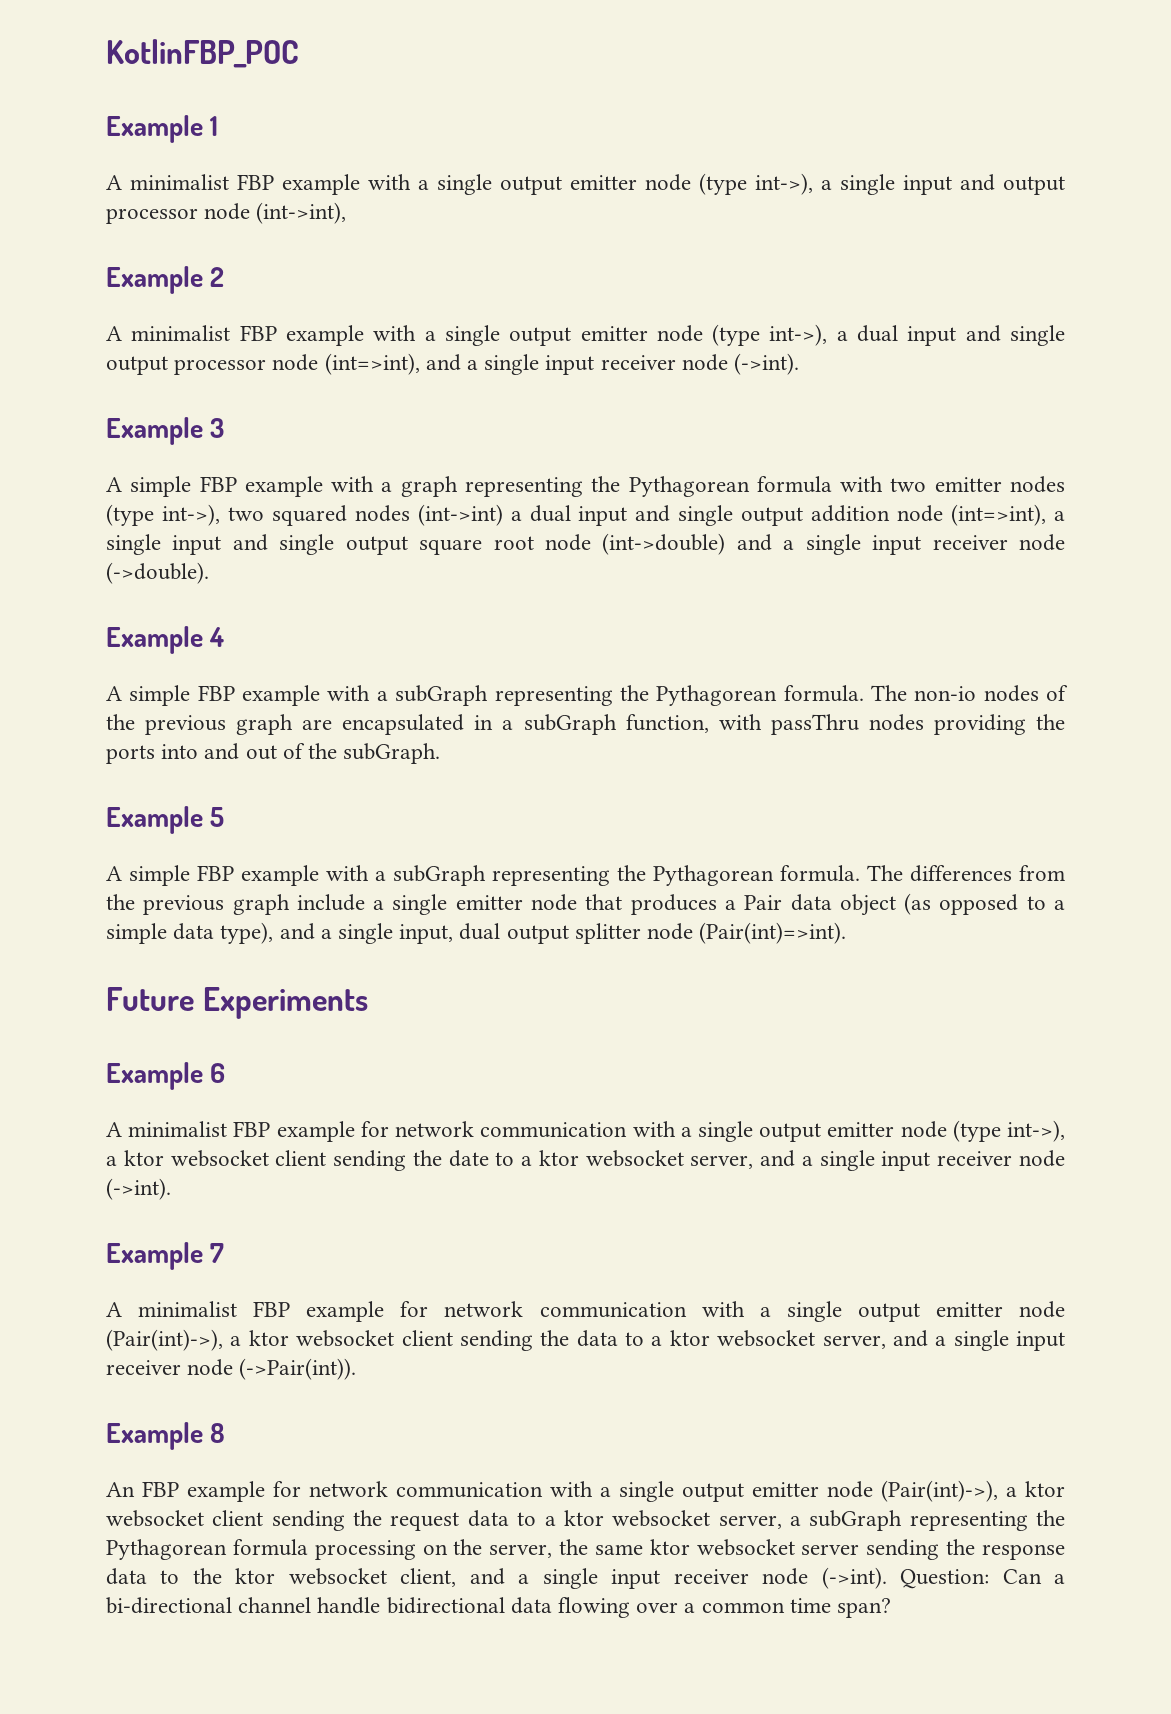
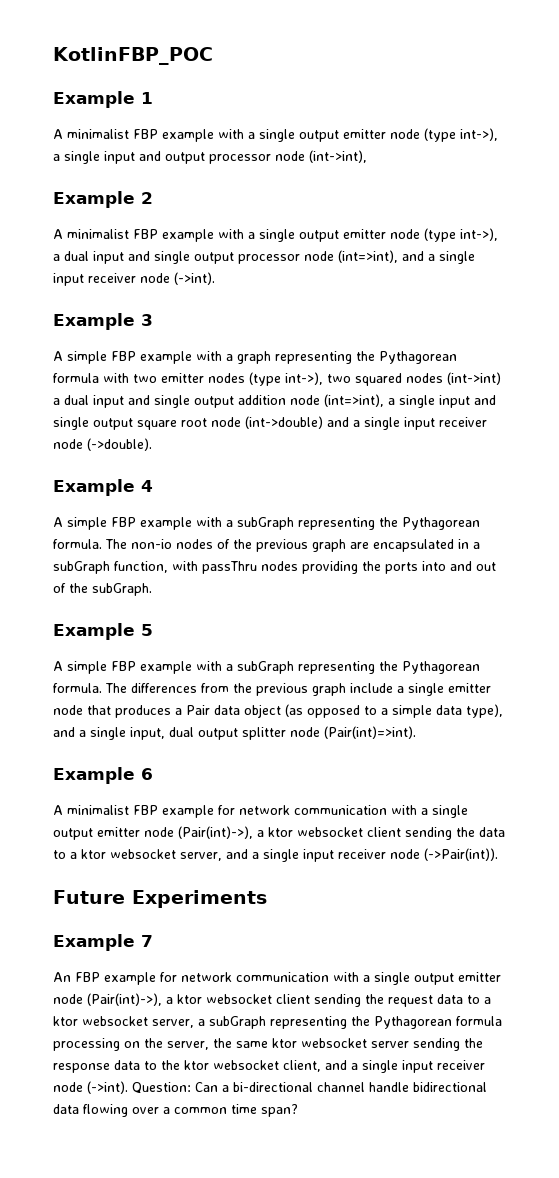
[106,987,368,1019] // Future Experiments -> (416, 732) none
[106,1120,1065,1142] [106,1150,1065,1171] [106,1178,171,1200] [106,1242,225,1270] // A minimalist FBP example for network communication with a single output emitter node (type int->), a ktor websocket client sending the date to a ktor websocket server, and a single input receiver node (->int). // Example 7 -> (153, 774) none
[106,1422,226,1450] // Example 8 -> [53,890,267,908] [53,934,153,951] // Future Experiments // Example 7

